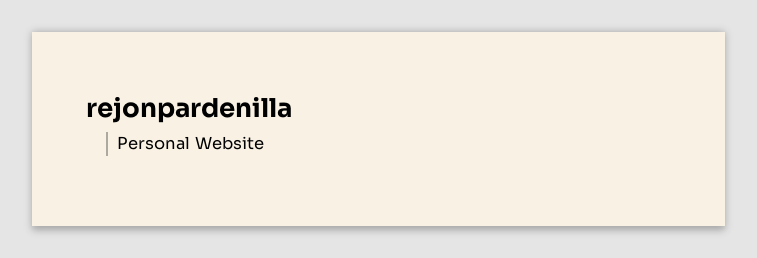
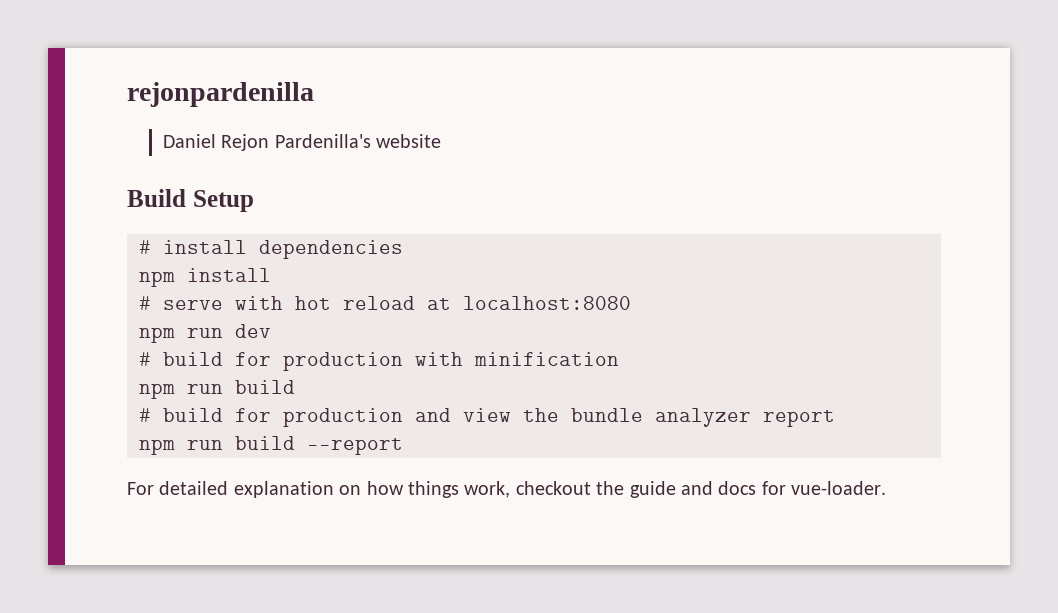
[117,136,264,150] Personal Website -> [162,134,441,151] [127,189,254,212] [139,240,403,259] [139,268,271,287] [139,296,631,310] [139,324,271,343] [139,352,619,371] [139,380,295,399] [139,408,835,427] [139,436,403,455] [127,481,887,498] Daniel Rejon Pardenilla's website // Build Setup // # install dependencies // npm install // # serve with hot reload at localhost:8080 // npm run dev // # build for production with minification // npm run build // # build for production and view the bundle analyzer report // npm run build --report // For detailed explanation on how things work, checkout the guide and docs for vue-loader.

